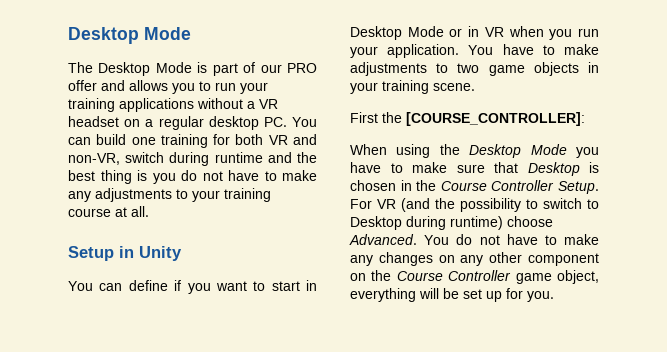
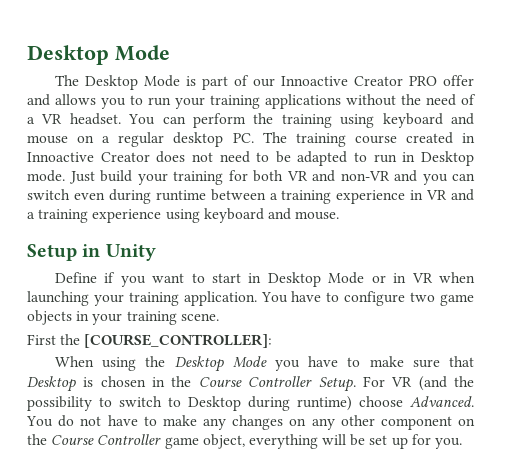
(282, 68) none -> [280,76,403,86] Innoactive Creator
[247,99,278,109] [68,116,119,127] a VR headset -> [401,94,476,106] [27,113,474,128] [27,135,68,144] the need of a VR headset. You can perform the training using keyboard and mouse
[292,117,317,127] [68,134,156,145] You can build one -> [262,132,476,147] [27,151,474,166] [27,170,168,185] The training course created in Innoactive Creator does not need to be adapted to run in Desktop mode. Just build your
[68,152,317,166] [68,170,317,184] [68,188,271,202] [68,206,149,217] non-VR, switch during runtime and the best thing is you do not have to make any adjustments to your training course at all. -> [340,170,475,185] [27,189,474,204] [27,208,340,223] non-VR and you can switch even during runtime between a training experience in VR and a training experience using keyboard and mouse.
[68,280,168,291] You can define -> [54,272,97,283] Define
[549,28,599,40] [350,46,378,58] you run your -> [27,291,179,306] launching your training
[564,44,599,55] [350,62,449,76] make adjustments to -> [344,291,406,306] configure

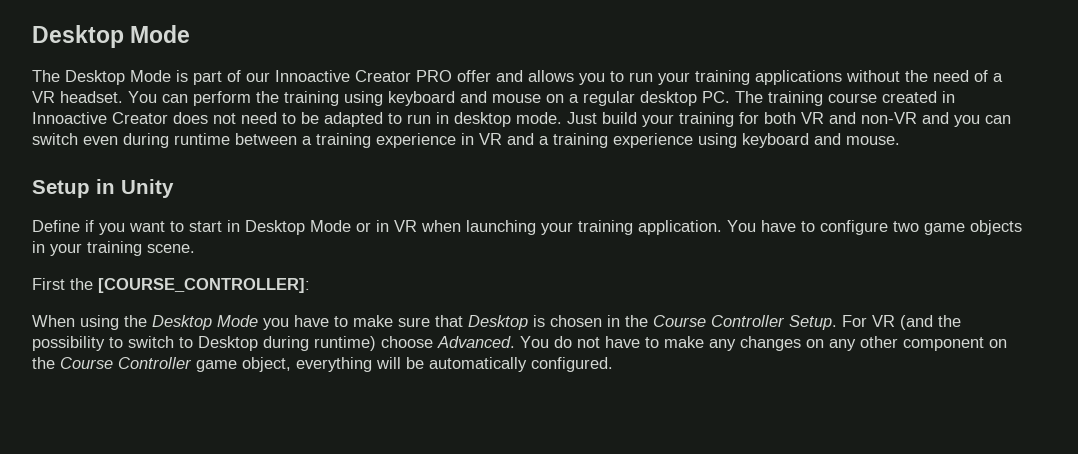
[420,151,474,166] Desktop -> [454,112,511,127] desktop
[369,434,463,449] set up for you. -> [429,357,613,372] automatically configured.

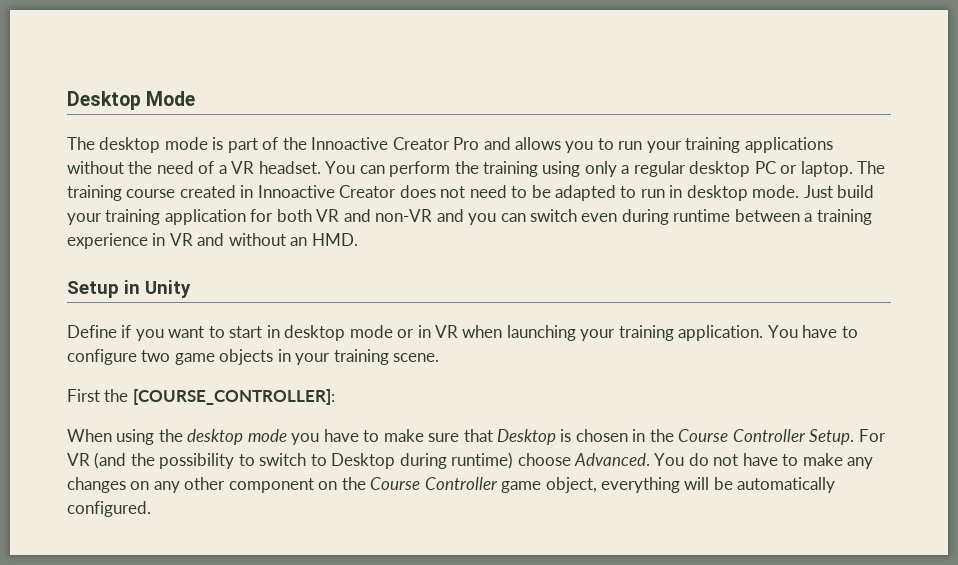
[65,70,171,85] Desktop Mode -> [99,137,208,153] desktop mode
[246,70,491,82] our Innoactive Creator PRO offer -> [282,137,480,150] the Innoactive Creator Pro
[388,91,730,106] keyboard and mouse on a regular desktop PC. -> [584,161,853,177] only a regular desktop PC or laptop.
(734, 119) none -> [164,209,246,225] application
[539,133,900,148] a training experience using keyboard and mouse. -> [228,233,358,246] without an HMD.
[245,220,351,235] Desktop Mode -> [284,325,393,341] desktop mode
[152,315,258,330] Desktop Mode -> [187,429,287,445] desktop mode

